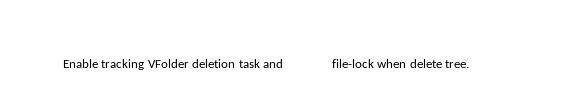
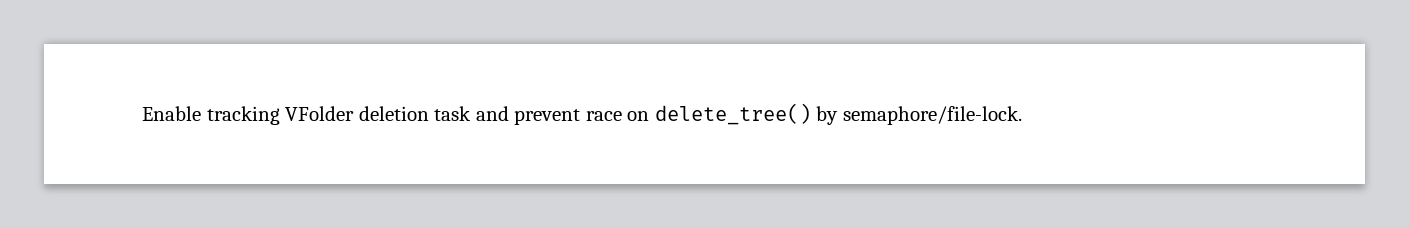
[332,59,470,68] file-lock when delete tree. -> [514,103,1022,125] prevent race on delete_tree() by semaphore/file-lock.

